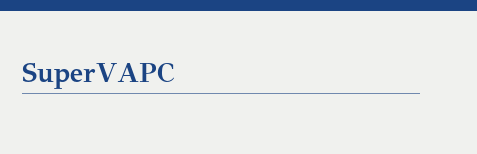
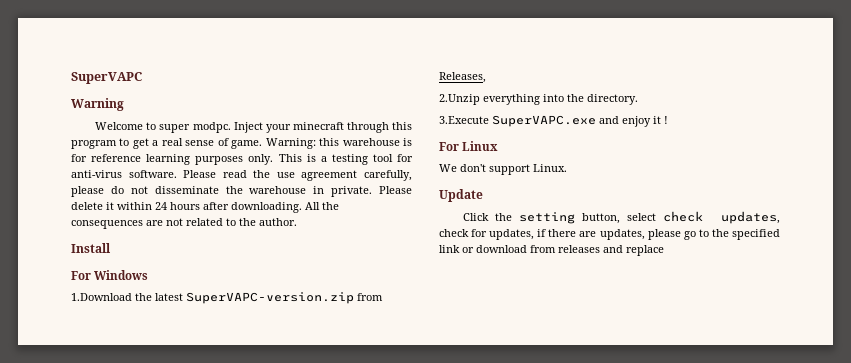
(174, 75) none -> [71,98,124,111] [95,122,413,133] [71,138,412,149] [71,154,413,165] [71,170,412,181] [71,186,412,197] [71,202,339,213] [71,218,297,229] [71,243,111,253] [71,270,149,280] [71,292,383,304] [439,72,486,83] [439,94,638,105] [439,115,668,127] [439,141,499,151] [439,164,567,175] [439,189,483,202] [463,211,780,224] [439,229,780,240] [439,245,664,256] // Warning // Welcome to super modpc. Inject your minecraft through this program to get a real sense of game. Warning: this warehouse is for reference learning purposes only. This is a testing tool for anti-virus software. Please read the use agreement carefully, please do not disseminate the warehouse in private. Please delete it within 24 hours after downloading. All the consequences are not related to the author. // Install // For Windows // 1.Download the latest SuperVAPC-version.zip from Releases, // 2.Unzip everything into the directory. // 3.Execute SuperVAPC.exe and enjoy it ! // For Linux // We don't support Linux. // Update // Click the setting button, select check updates, check for updates, if there are updates, please go to the specified link or download from releases and replace

